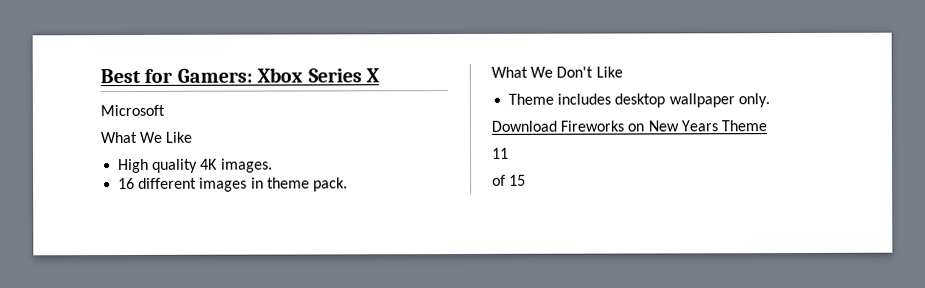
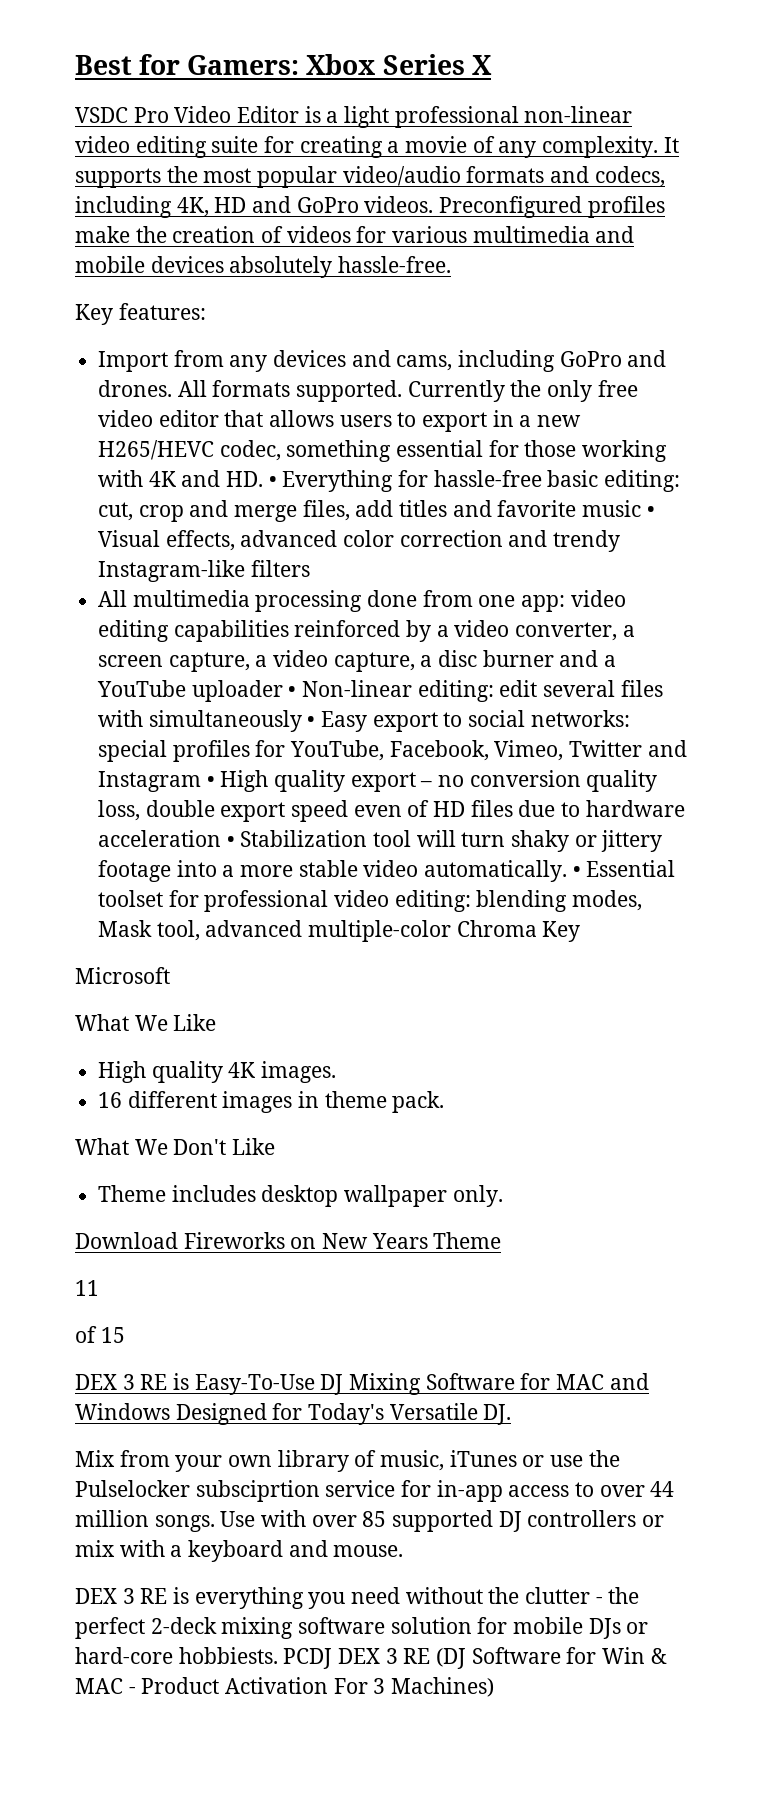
(380, 75) none -> [75,106,633,128] [75,136,679,158] [75,166,665,188] [75,196,665,218] [75,226,635,243] [75,256,452,278] [75,303,206,325] [98,350,667,372] [98,380,638,402] [98,410,582,432] [98,440,668,462] [98,470,681,492] [98,500,655,522] [98,530,621,552] [98,560,310,582] [98,590,626,612] [98,620,635,642] [98,650,617,672] [97,680,663,702] [98,710,630,732] [98,740,687,762] [98,770,658,792] [98,800,685,822] [98,830,663,852] [98,860,676,882] [98,890,643,912] [98,920,581,942] // VSDC Pro Video Editor is a light professional non-linear video editing suite for creating a movie of any complexity. It supports the most popular video/audio formats and codecs, including 4K, HD and GoPro videos. Preconfigured profiles make the creation of videos for various multimedia and mobile devices absolutely hassle-free. // Key features: // Import from any devices and cams, including GoPro and drones. All formats supported. Сurrently the only free video editor that allows users to export in a new H265/HEVC codec, something essential for those working with 4K and HD. • Everything for hassle-free basic editing: cut, crop and merge files, add titles and favorite music • Visual effects, advanced color correction and trendy Instagram-like filters // All multimedia processing done from one app: video editing capabilities reinforced by a video converter, a screen capture, a video capture, a disc burner and a YouTube uploader • Non-linear editing: edit several files with simultaneously • Easy export to social networks: special profiles for YouTube, Facebook, Vimeo, Twitter and Instagram • High quality export – no conversion quality loss, double export speed even of HD files due to hardware acceleration • Stabilization tool will turn shaky or jittery footage into a more stable video automatically. • Essential toolset for professional video editing: blending modes, Mask tool, advanced multiple-color Chroma Key
(527, 180) none -> [75,1373,649,1395] [75,1403,512,1425] [75,1450,620,1472] [75,1480,675,1502] [75,1510,665,1532] [75,1540,404,1562] [75,1587,640,1609] [75,1617,649,1639] [75,1647,667,1669] [75,1677,495,1697] // DEX 3 RE is Easy-To-Use DJ Mixing Software for MAC and Windows Designed for Today's Versatile DJ. // Mix from your own library of music, iTunes or use the Pulselocker subsciprtion service for in-app access to over 44 million songs. Use with over 85 supported DJ controllers or mix with a keyboard and mouse. // DEX 3 RE is everything you need without the clutter - the perfect 2-deck mixing software solution for mobile DJs or hard-core hobbiests. PCDJ DEX 3 RE (DJ Software for Win & MAC - Product Activation For 3 Machines)

